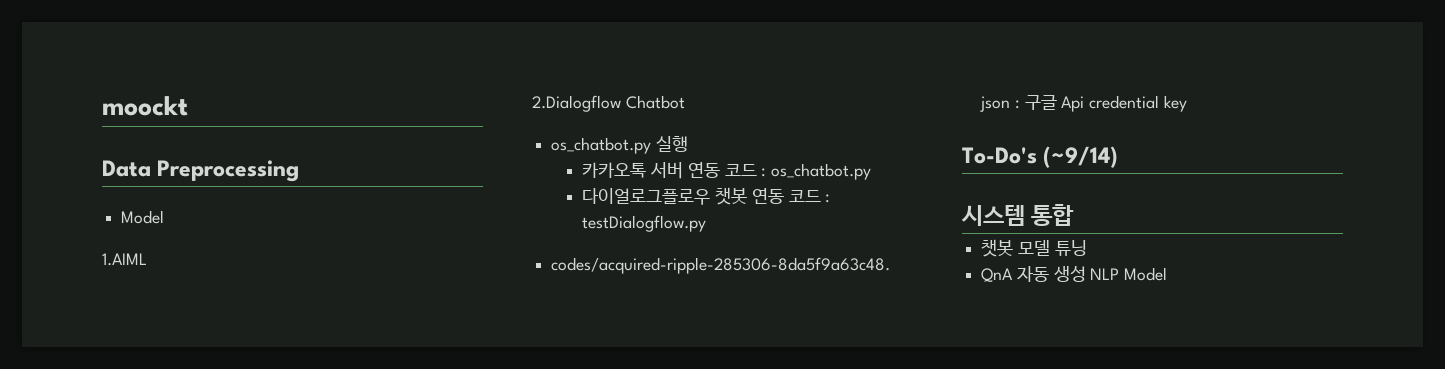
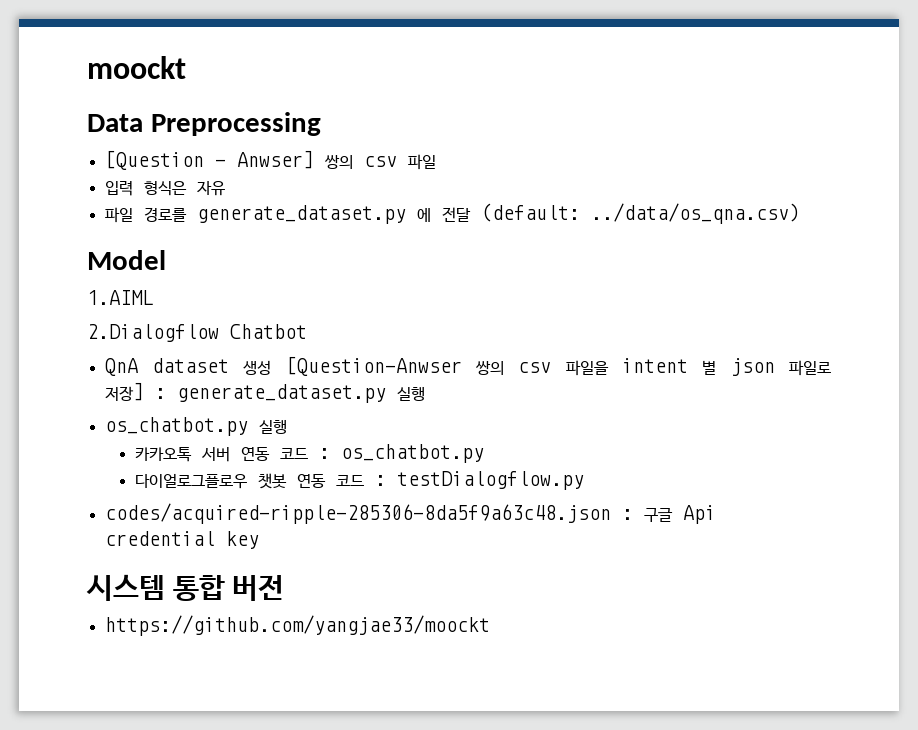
[121,210,165,224] [102,253,147,266] [532,95,685,112] Model // 1.AIML // 2.Dialogflow Chatbot -> [104,150,436,170] [104,181,225,196] [104,203,800,224] [87,250,166,270] [87,290,153,305] [87,324,307,342] [104,356,831,376] [104,382,425,403] [Question - Anwser] 쌍의 csv 파일 // 입력 형식은 자유 // 파일 경로를 generate_dataset.py 에 전달 (default: ../data/os_qna.csv) // Model // 1.AIML // 2.Dialogflow Chatbot // QnA dataset 생성 [Question-Anwser 쌍의 csv 파일을 intent 별 json 파일로 저장] : generate_dataset.py 실행
[962,146,1119,168] // To-Do's (~9/14) -> (259, 540) none
[981,239,1087,257] [981,266,1168,282] // 챗봇 모델 튜닝 // QnA 자동 생성 NLP Model -> [232,575,285,601] [104,615,490,636] 버전 // https://github.com/yangjae33/moockt

